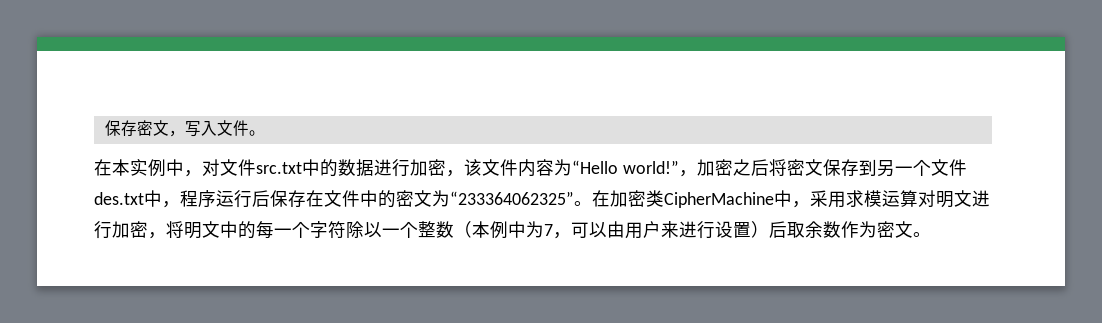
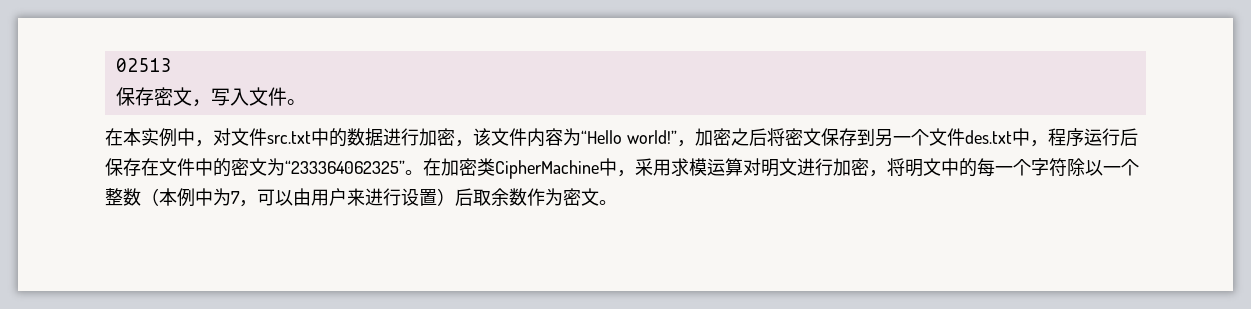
(104, 128) none -> [115,58,171,72] 02513 //

